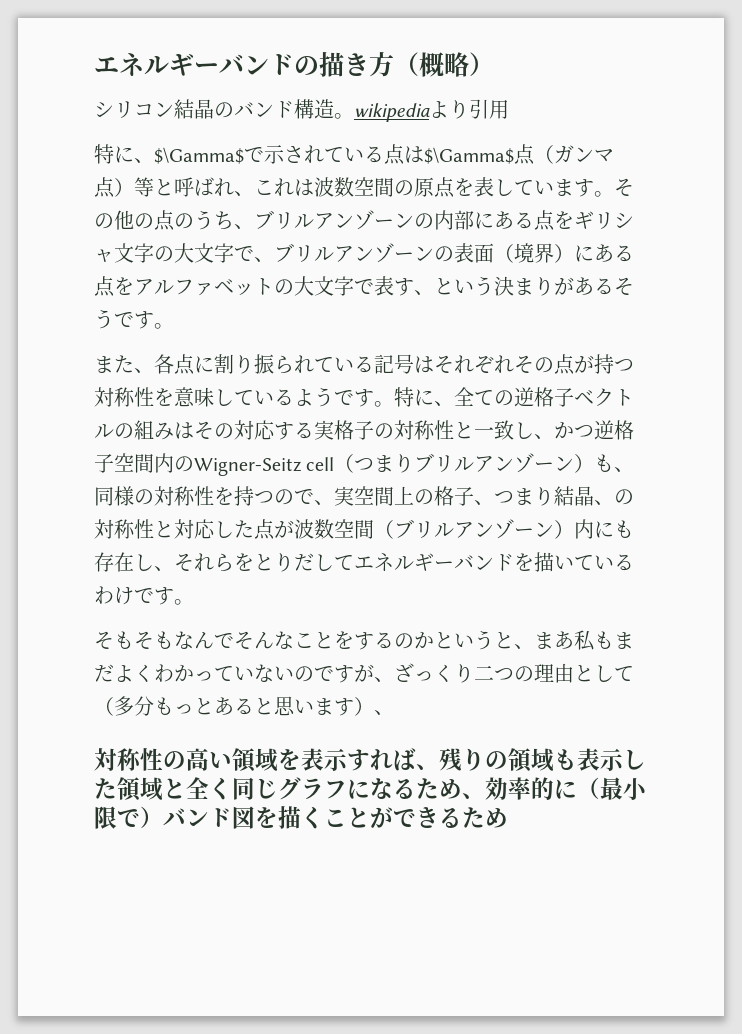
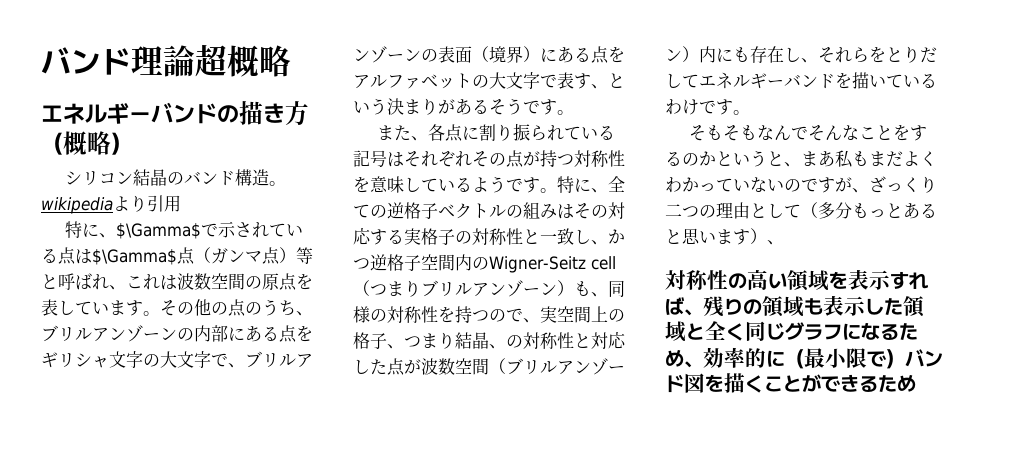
(94, 65) none -> [41,44,291,77] バンド理論超概略 //

